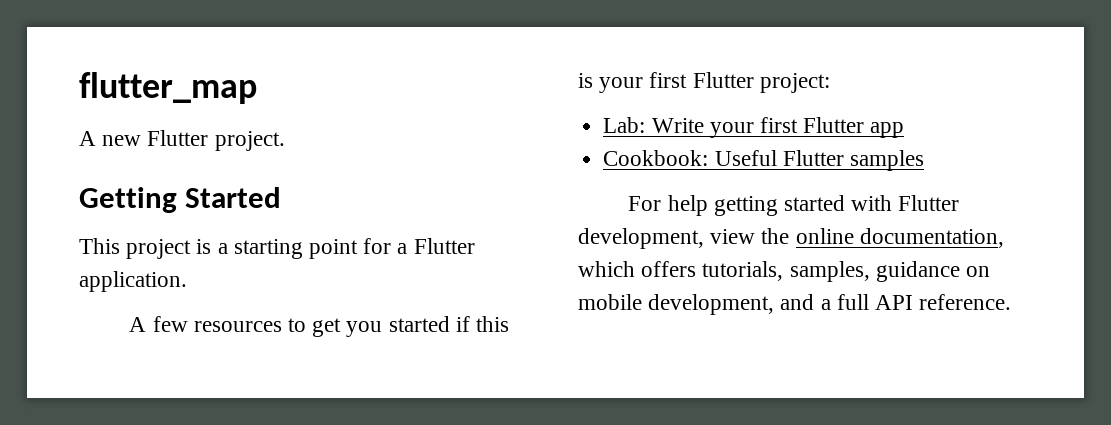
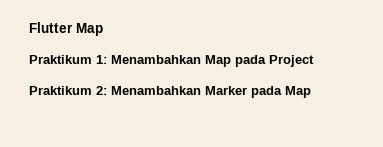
[79,72,257,104] [79,130,285,151] [79,187,282,213] [79,238,475,259] [79,271,187,292] [129,316,509,337] [578,72,830,93] [603,117,905,138] [603,150,924,171] [628,195,960,216] [578,228,1004,249] [578,261,991,282] [578,294,1012,315] flutter_map // A new Flutter project. // Getting Started // This project is a starting point for a Flutter application. // A few resources to get you started if this is your first Flutter project: // Lab: Write your first Flutter app // Cookbook: Useful Flutter samples // For help getting started with Flutter development, view the online documentation, which offers tutorials, samples, guidance on mobile development, and a full API reference. -> [29,22,103,36] [29,55,314,67] [29,86,311,98] Flutter Map // Praktikum 1: Menambahkan Map pada Project // Praktikum 2: Menambahkan Marker pada Map

